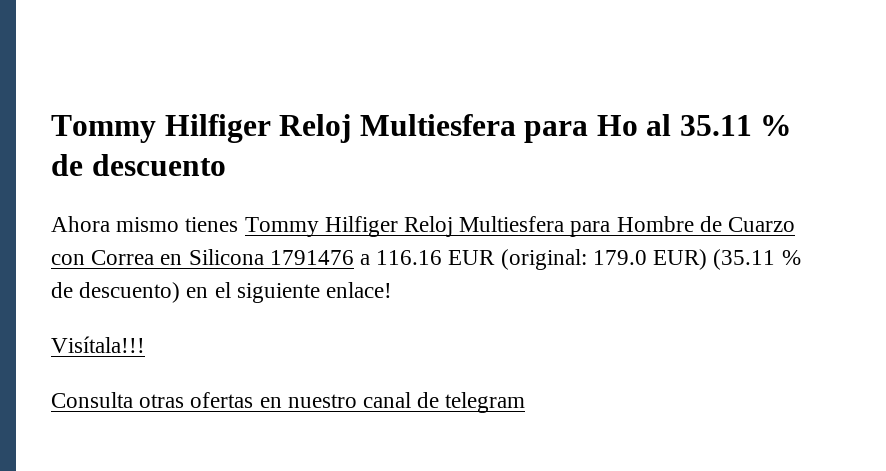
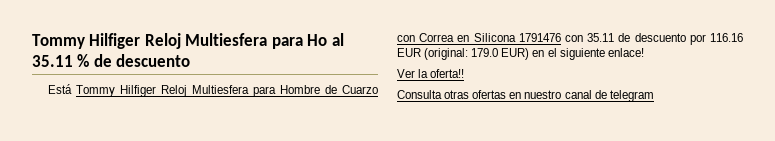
[51,216,239,232] Ahora mismo tienes -> [48,84,73,94] Está
[360,254,371,265] a -> [565,33,706,45] con 35.11 de descuento por
[713,249,801,270] [51,282,181,303] (35.11 % de descuento) -> (530, 54) none
[51,336,145,353] Visítala!!! -> [397,69,465,78] Ver la oferta!!

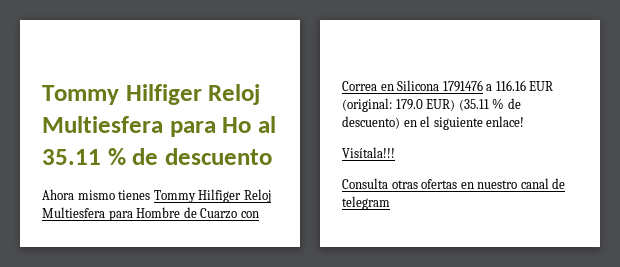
[48,84,73,94] Está -> [42,189,151,200] Ahora mismo tienes
[565,33,706,45] con 35.11 de descuento por -> [486,84,493,91] a
(530, 54) none -> [458,98,521,111] [342,116,400,129] (35.11 % de descuento)
[397,69,465,78] Ver la oferta!! -> [342,147,395,158] Visítala!!!

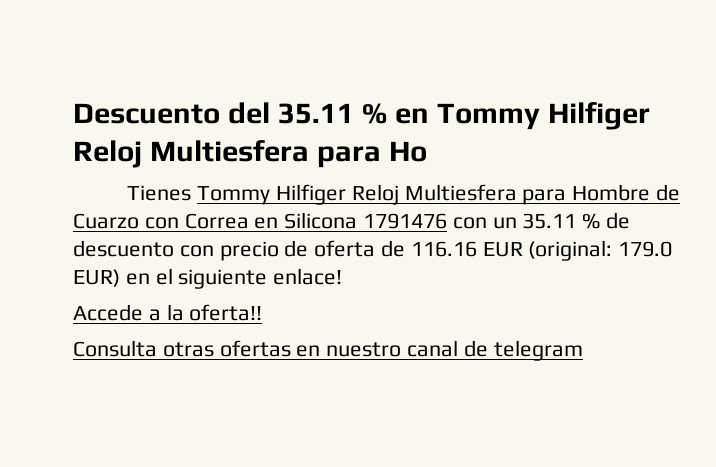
(42, 95) none -> [73,102,429,124] Descuento del 35.11 % en
[257,116,276,133] [42,148,272,165] [42,189,151,200] al 35.11 % de descuento // Ahora mismo tienes -> [127,185,192,201] // Tienes
[486,84,493,91] a -> [452,212,631,229] [73,240,406,261] con un 35.11 % de descuento con precio de oferta de
[458,98,521,111] [342,116,400,129] (35.11 % de descuento) -> (120, 278) none
[342,147,395,158] Visítala!!! -> [73,304,263,321] Accede a la oferta!!

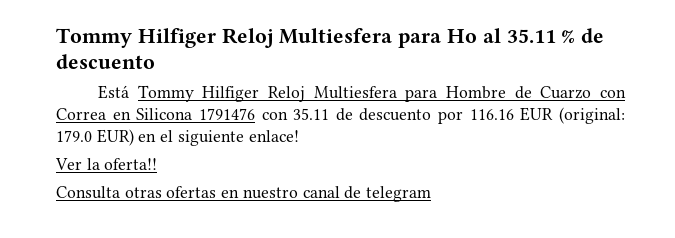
[73,102,429,124] Descuento del 35.11 % en -> (56, 38) none
[127,185,192,201] // Tienes -> [482,28,605,43] [56,54,155,69] [97,85,129,99] al 35.11 % de descuento // Está
[492,212,631,229] [73,240,406,261] un 35.11 % de descuento con precio de oferta de -> [293,108,464,124] 35.11 de descuento por
[73,304,161,321] Accede a -> [55,158,82,170] Ver

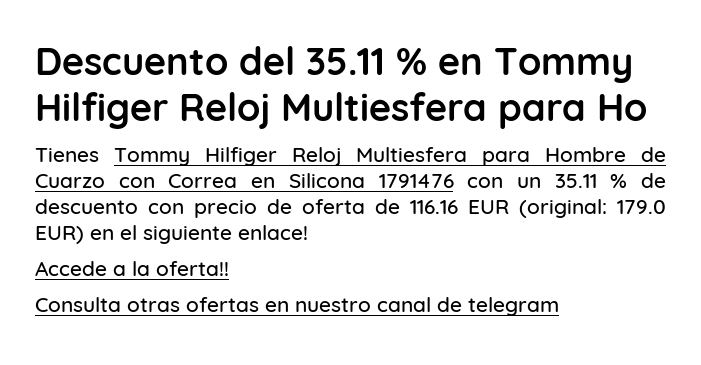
(56, 38) none -> [35,46,483,75] Descuento del 35.11 % en
[482,28,605,43] [56,54,155,69] [97,85,129,99] al 35.11 % de descuento // Está -> [35,148,99,162] // Tienes
[293,108,464,124] 35.11 de descuento por -> [516,173,666,188] [35,199,400,218] un 35.11 % de descuento con precio de oferta de
[55,158,82,170] Ver -> [35,261,126,276] Accede a

